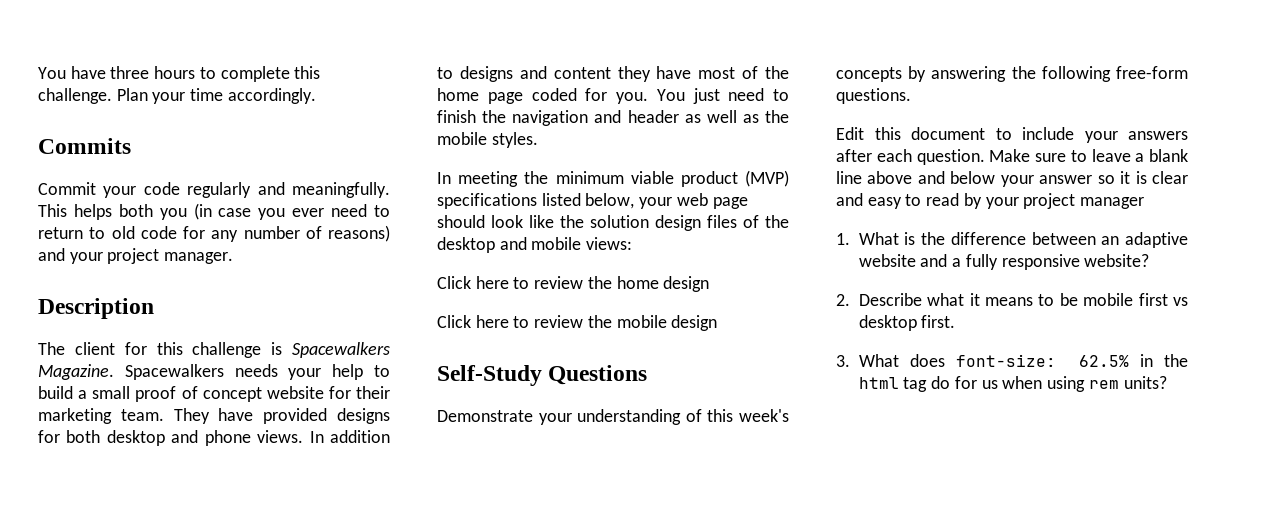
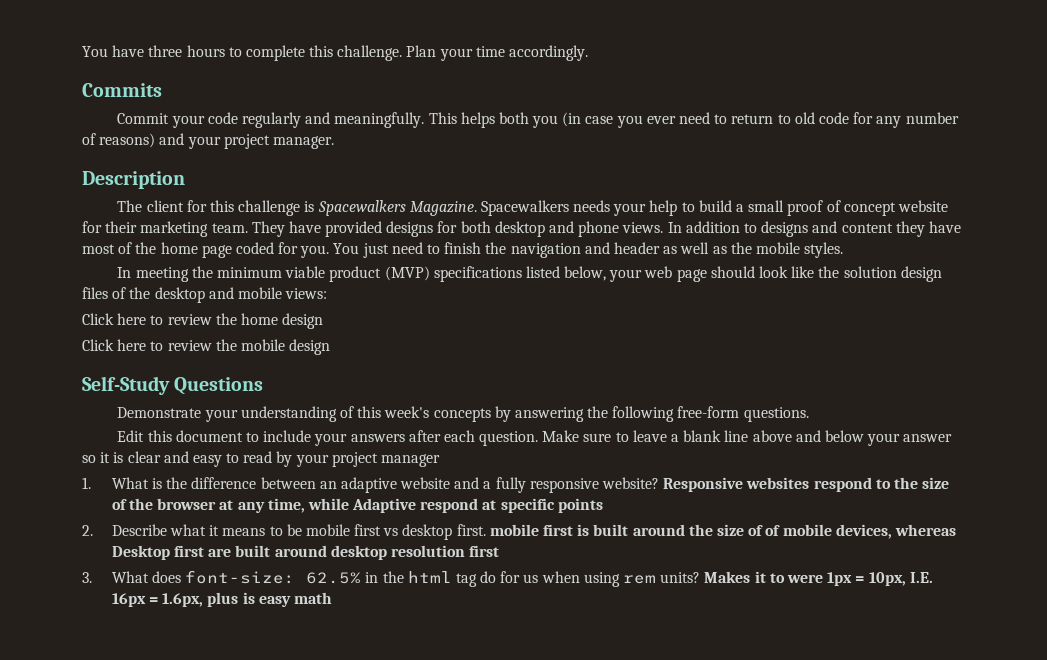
(1150, 260) none -> [663,477,950,492] [111,498,603,513] Responsive websites respond to the size of the browser at any time, while Adaptive respond at specific points
(956, 321) none -> [489,524,956,539] [111,545,500,560] mobile first is built around the size of of mobile devices, whereas Desktop first are built around desktop resolution first
(1167, 382) none -> [704,571,933,586] [111,592,332,607] Makes it to were 1px = 10px, I.E. 16px = 1.6px, plus is easy math

